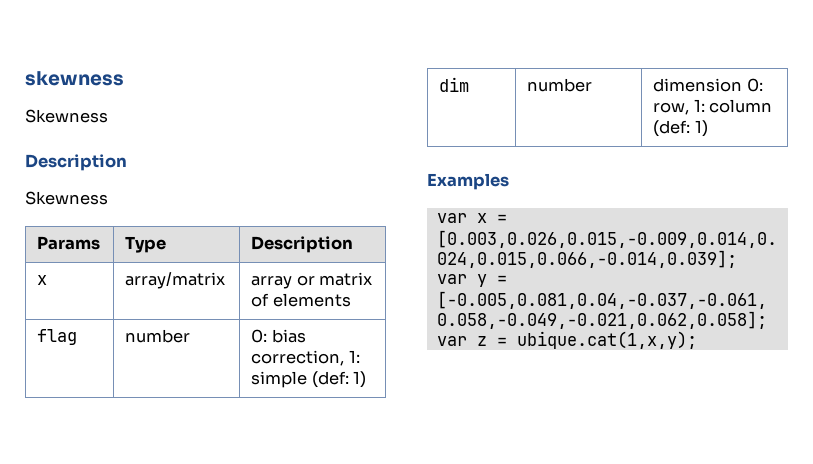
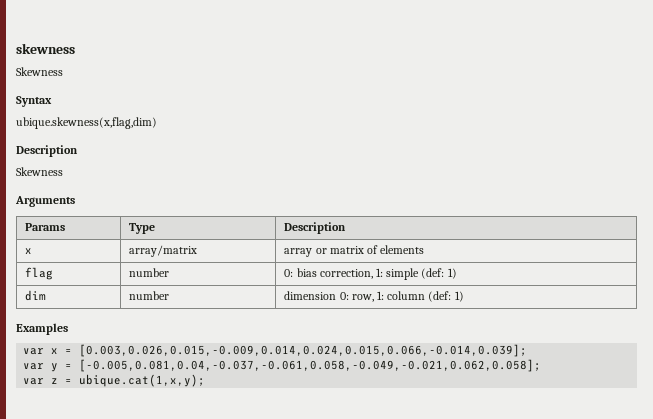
(108, 116) none -> [16,96,52,107] [16,117,157,129] // Syntax // ubique.skewness(x,flag,dim)
(108, 198) none -> [15,196,75,207] // Arguments

